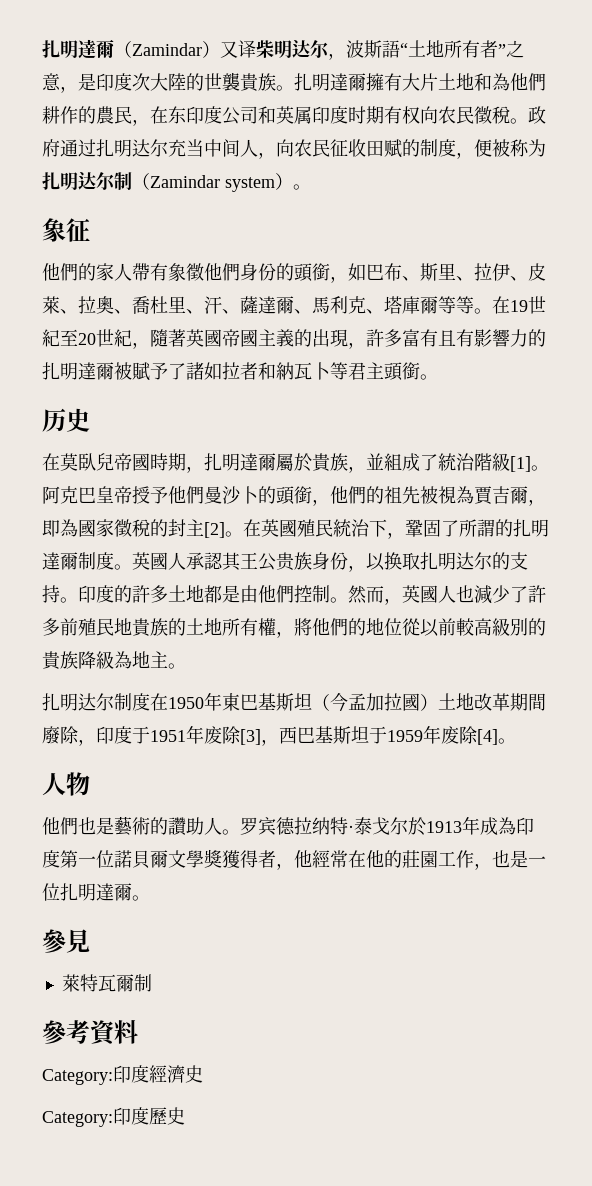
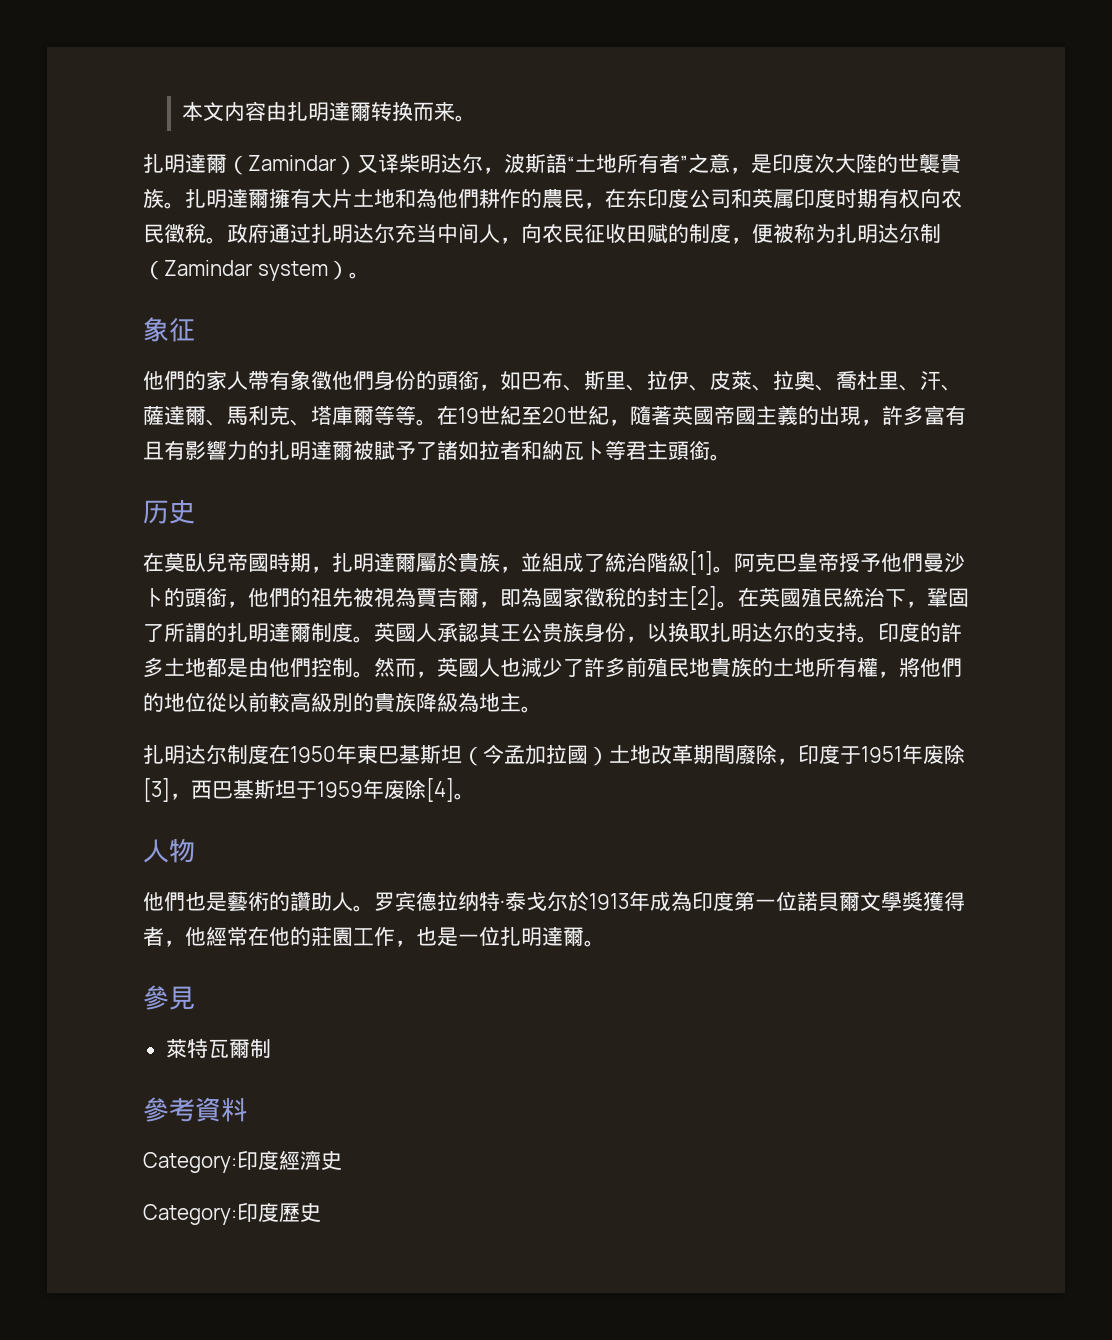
(42, 49) none -> [181,101,476,122] 本文内容由扎明達爾转换而来。 //

